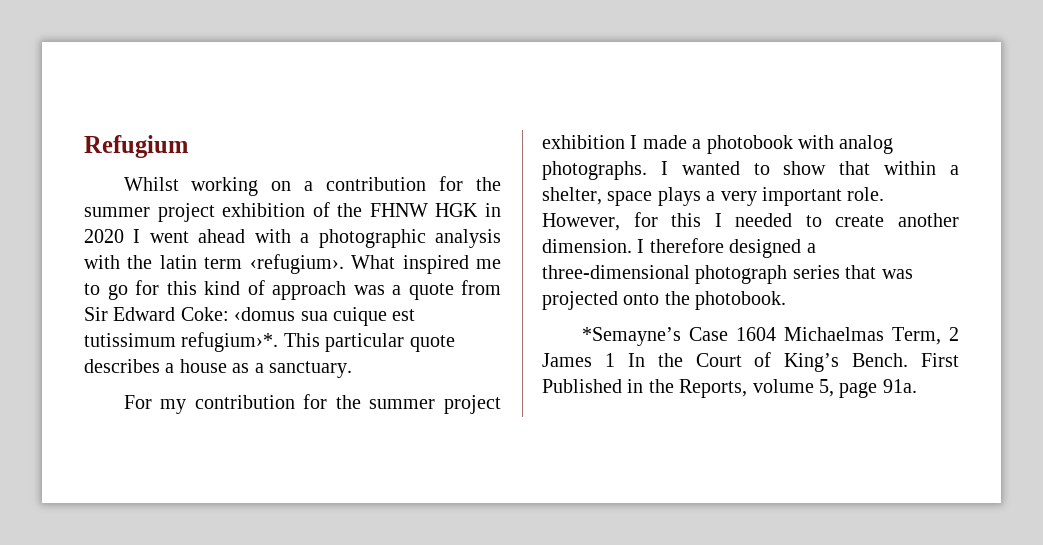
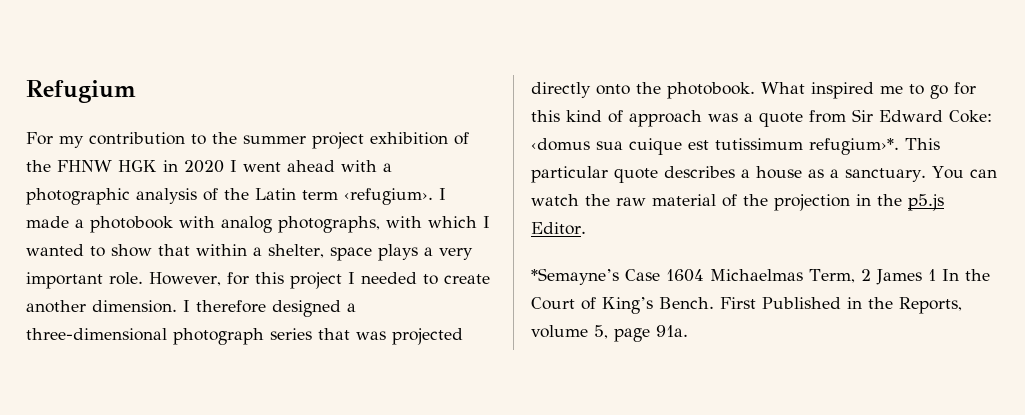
[123,176,464,196] Whilst working on a contribution for -> [26,132,206,148] For my contribution to
[84,254,344,274] with the latin term ‹refugium›. -> [203,188,446,205] [26,216,490,233] [26,244,473,261] [26,272,490,289] [26,300,356,317] [26,328,463,345] [531,82,755,99] of the Latin term ‹refugium›. I made a photobook with analog photographs, with which I wanted to show that within a shelter, space plays a very important role. However, for this project I needed to create another dimension. I therefore designed a three-dimensional photograph series that was projected directly onto the photobook.
[123,394,501,414] [542,135,894,154] [542,161,959,180] [542,187,885,206] [542,212,959,231] [542,238,816,258] [542,265,913,284] [542,291,787,310] // For my contribution for the summer project exhibition I made a photobook with analog photographs. I wanted to show that within a shelter, space plays a very important role. However, for this I needed to create another dimension. I therefore designed a three-dimensional photograph series that was projected onto the photobook. -> [931,166,997,179] [531,194,944,211] [531,222,586,235] You can watch the raw material of the projection in the p5.js Editor.

